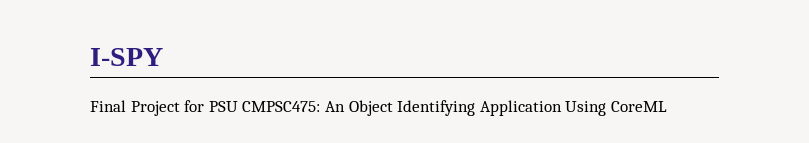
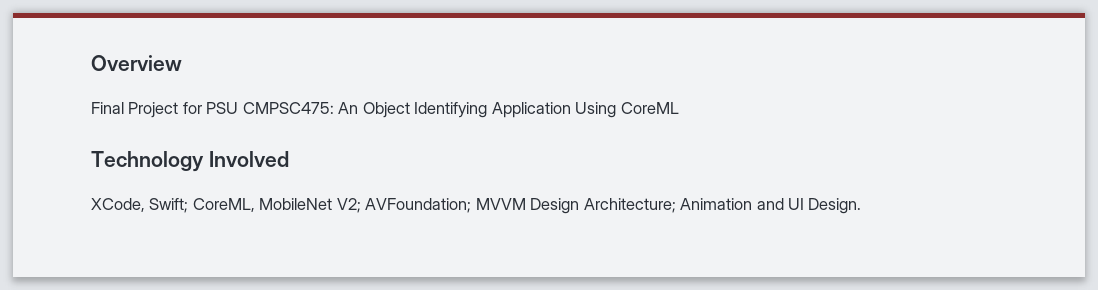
[90,48,163,66] I-SPY -> [91,55,182,71] Overview
(667, 106) none -> [91,151,289,172] [91,198,862,214] // Technology Involved // XCode, Swift; CoreML, MobileNet V2; AVFoundation; MVVM Design Architecture; Animation and UI Design.

